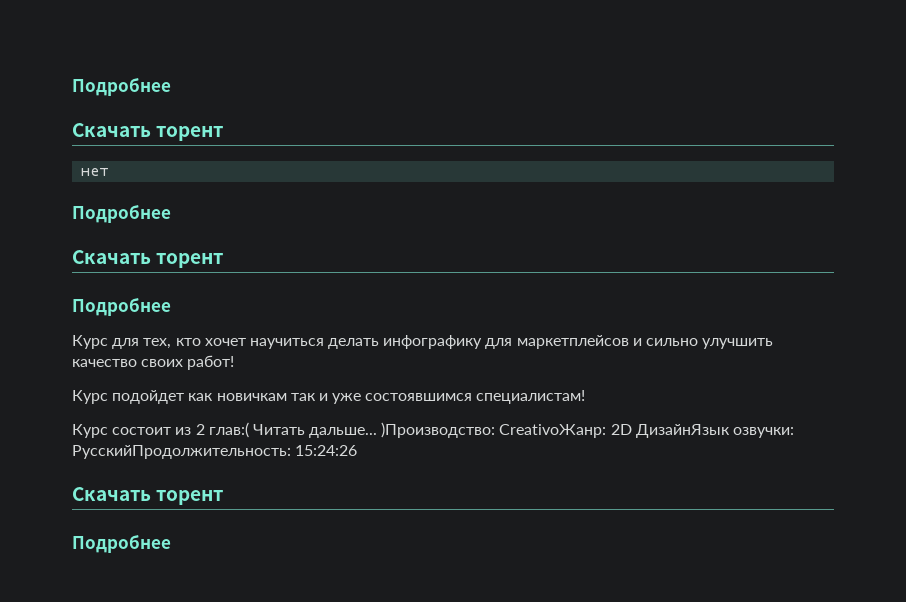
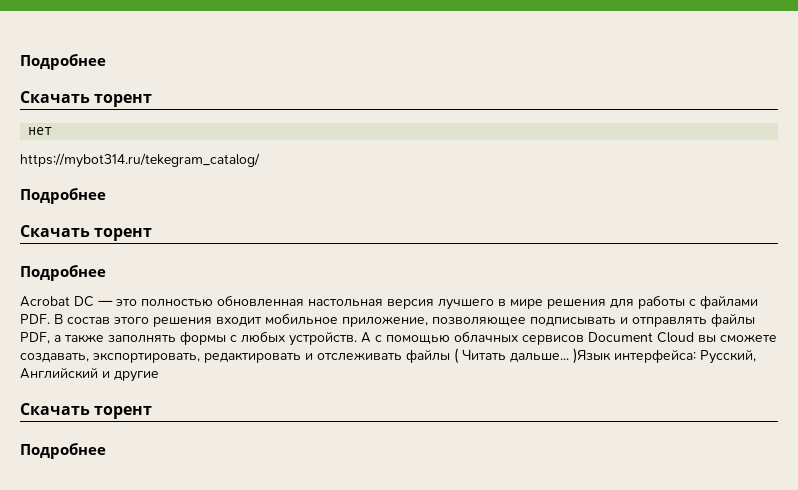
(110, 172) none -> [20,153,260,168] // https://mybot314.ru/tekegram_catalog/
[72,335,774,349] [72,355,235,370] [72,390,586,404] [72,422,795,438] [72,445,358,459] Курс для тех, кто хочет научиться делать инфографику для маркетплейсов и сильно улучшить качество своих работ! // Курс подойдет как новичкам так и уже состоявшимся специалистам! // Курс состоит из 2 глав:( Читать дальше... )Производство: CreativoЖанр: 2D ДизайнЯзык озвучки: РусскийПродолжительность: 15:24:26 -> [20,295,758,310] [20,313,755,327] [20,331,777,346] [20,348,756,364] [20,367,159,382] Acrobat DC — это полностью обновленная настольная версия лучшего в мире решения для работы с файлами PDF. В состав этого решения входит мобильное приложение, позволяющее подписывать и отправлять файлы PDF, а также заполнять формы с любых устройств. А с помощью облачных сервисов Document Cloud вы сможете создавать, экспортировать, редактировать и отслеживать файлы ( Читать дальше... )Язык интерфейса: Русский, Английский и другие

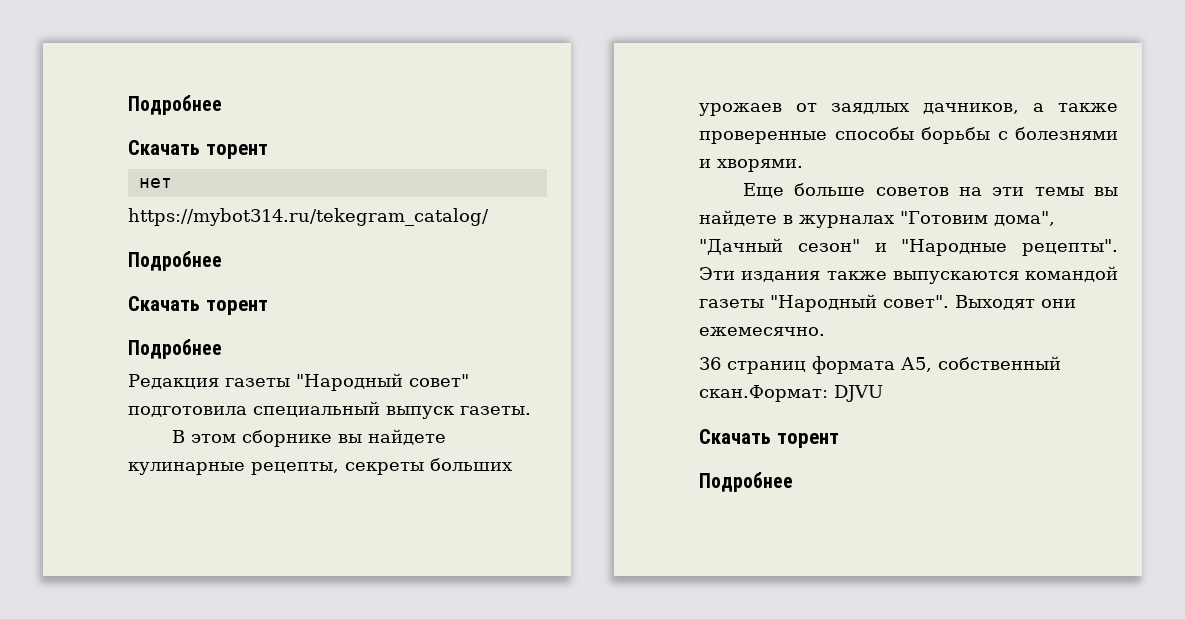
[20,295,758,310] [20,313,755,327] [20,331,777,346] [20,348,756,364] [20,367,159,382] Acrobat DC — это полностью обновленная настольная версия лучшего в мире решения для работы с файлами PDF. В состав этого решения входит мобильное приложение, позволяющее подписывать и отправлять файлы PDF, а также заполнять формы с любых устройств. А с помощью облачных сервисов Document Cloud вы сможете создавать, экспортировать, редактировать и отслеживать файлы ( Читать дальше... )Язык интерфейса: Русский, Английский и другие -> [128,373,469,391] [128,401,531,419] [172,429,447,447] [128,458,512,475] [699,103,1118,116] [699,127,1118,144] [699,159,803,172] [743,183,1118,198] [699,210,1055,228] [699,238,1118,256] [699,266,1118,284] [699,294,1076,312] [699,327,825,336] [699,356,1061,374] [699,385,883,402] Редакция газеты "Народный совет" подготовила специальный выпуск газеты. // В этом сборнике вы найдете кулинарные рецепты, секреты больших урожаев от заядлых дачников, а также проверенные способы борьбы с болезнями и хворями. // Еще больше советов на эти темы вы найдете в журналах "Готовим дома", "Дачный сезон" и "Народные рецепты". Эти издания также выпускаются командой газеты "Народный совет". Выходят они ежемесячно. // 36 страниц формата А5, собственный скан.Формат: DJVU

